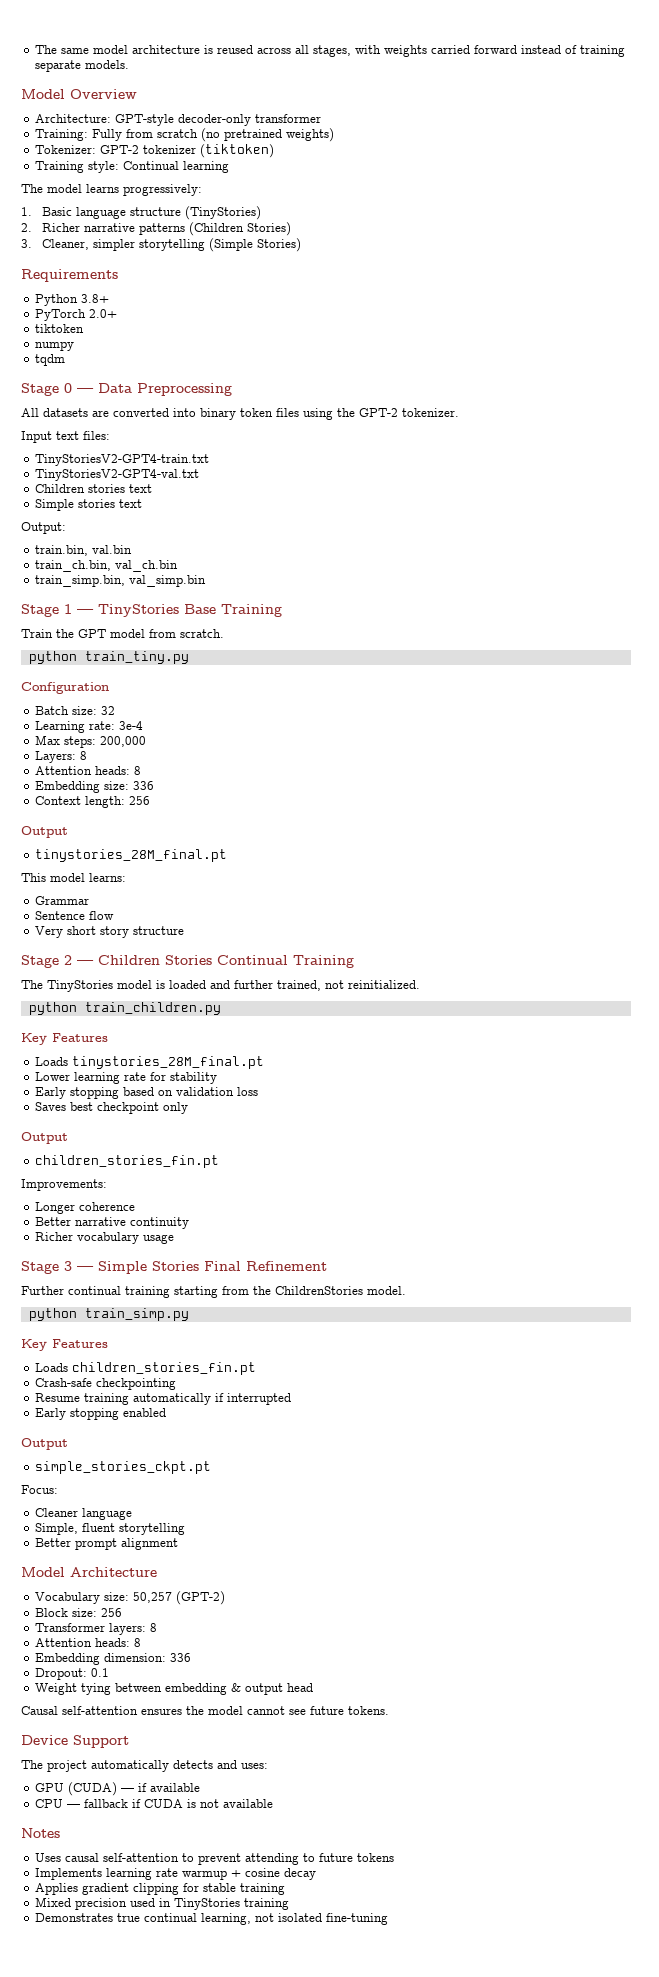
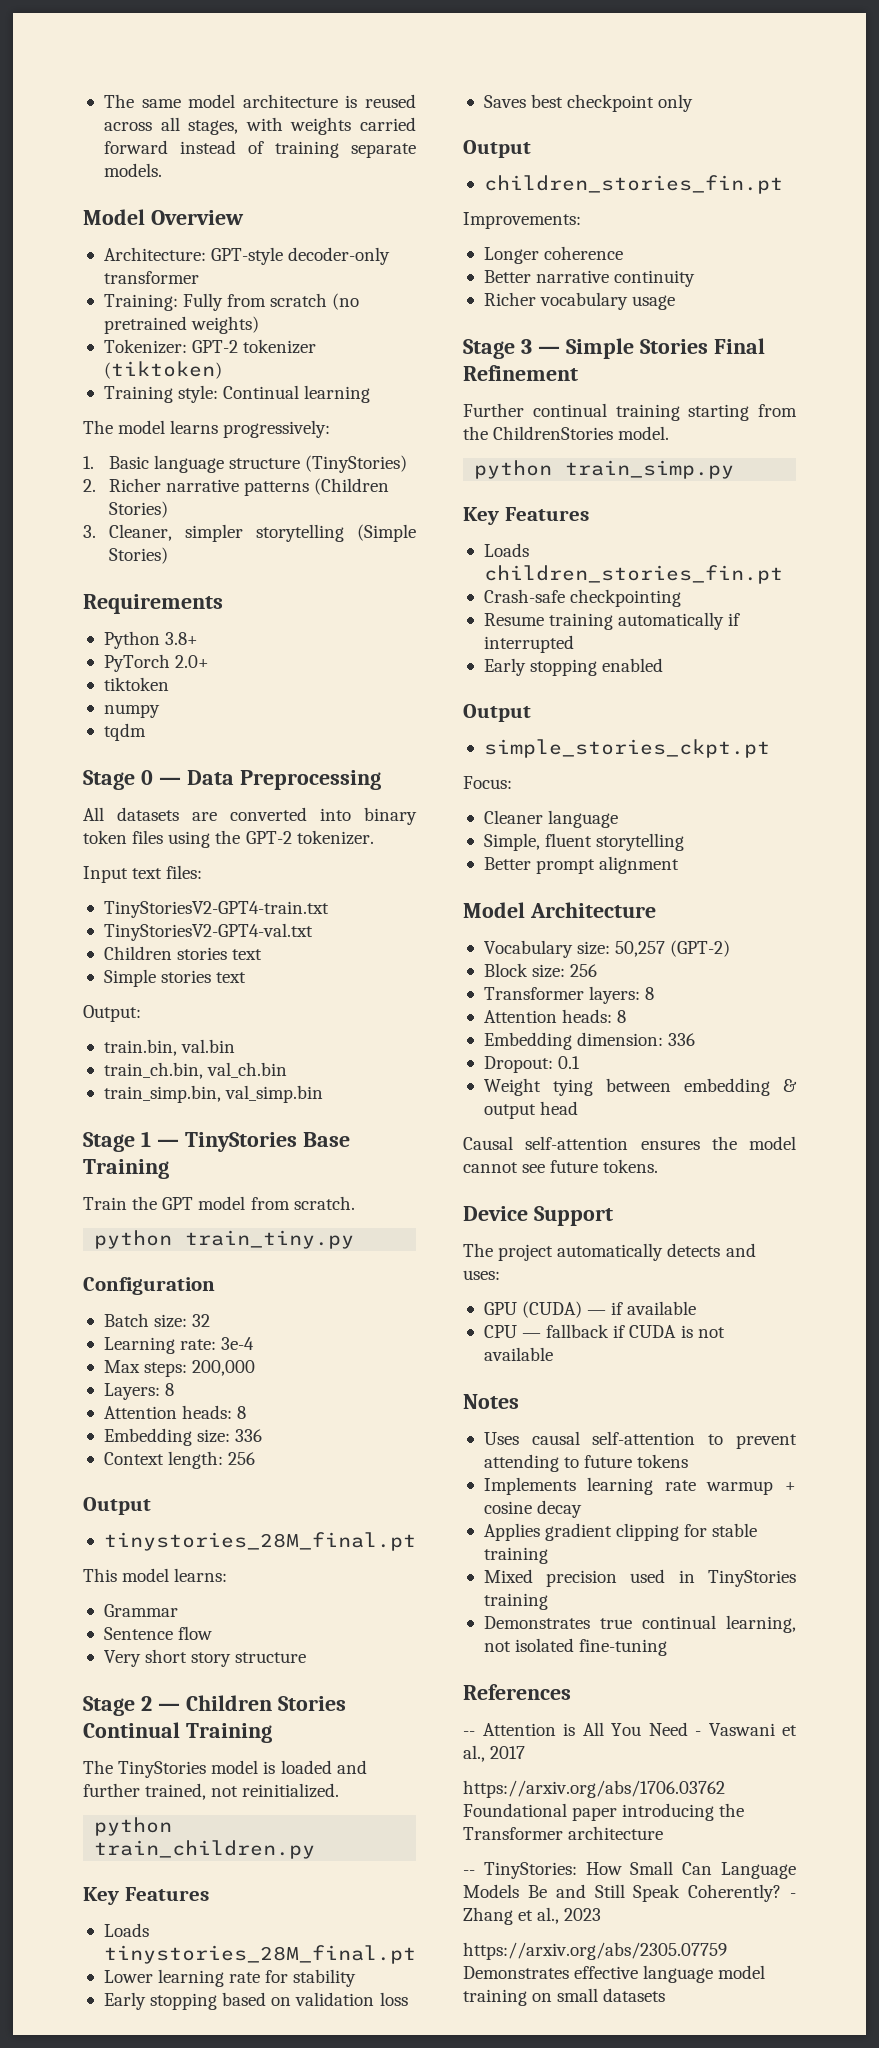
(388, 1919) none -> [463,1684,571,1700] [463,1722,797,1736] [463,1745,526,1762] [463,1780,725,1798] [463,1803,745,1821] [463,1826,664,1840] [463,1861,796,1879] [463,1884,796,1902] [463,1907,602,1925] [463,1942,727,1960] [463,1965,766,1983] [463,1988,666,2006] // References // -- Attention is All You Need - Vaswani et al., 2017 // https://arxiv.org/abs/1706.03762 Foundational paper introducing the Transformer architecture // -- TinyStories: How Small Can Language Models Be and Still Speak Coherently? - Zhang et al., 2023 // https://arxiv.org/abs/2305.07759 Demonstrates effective language model training on small datasets

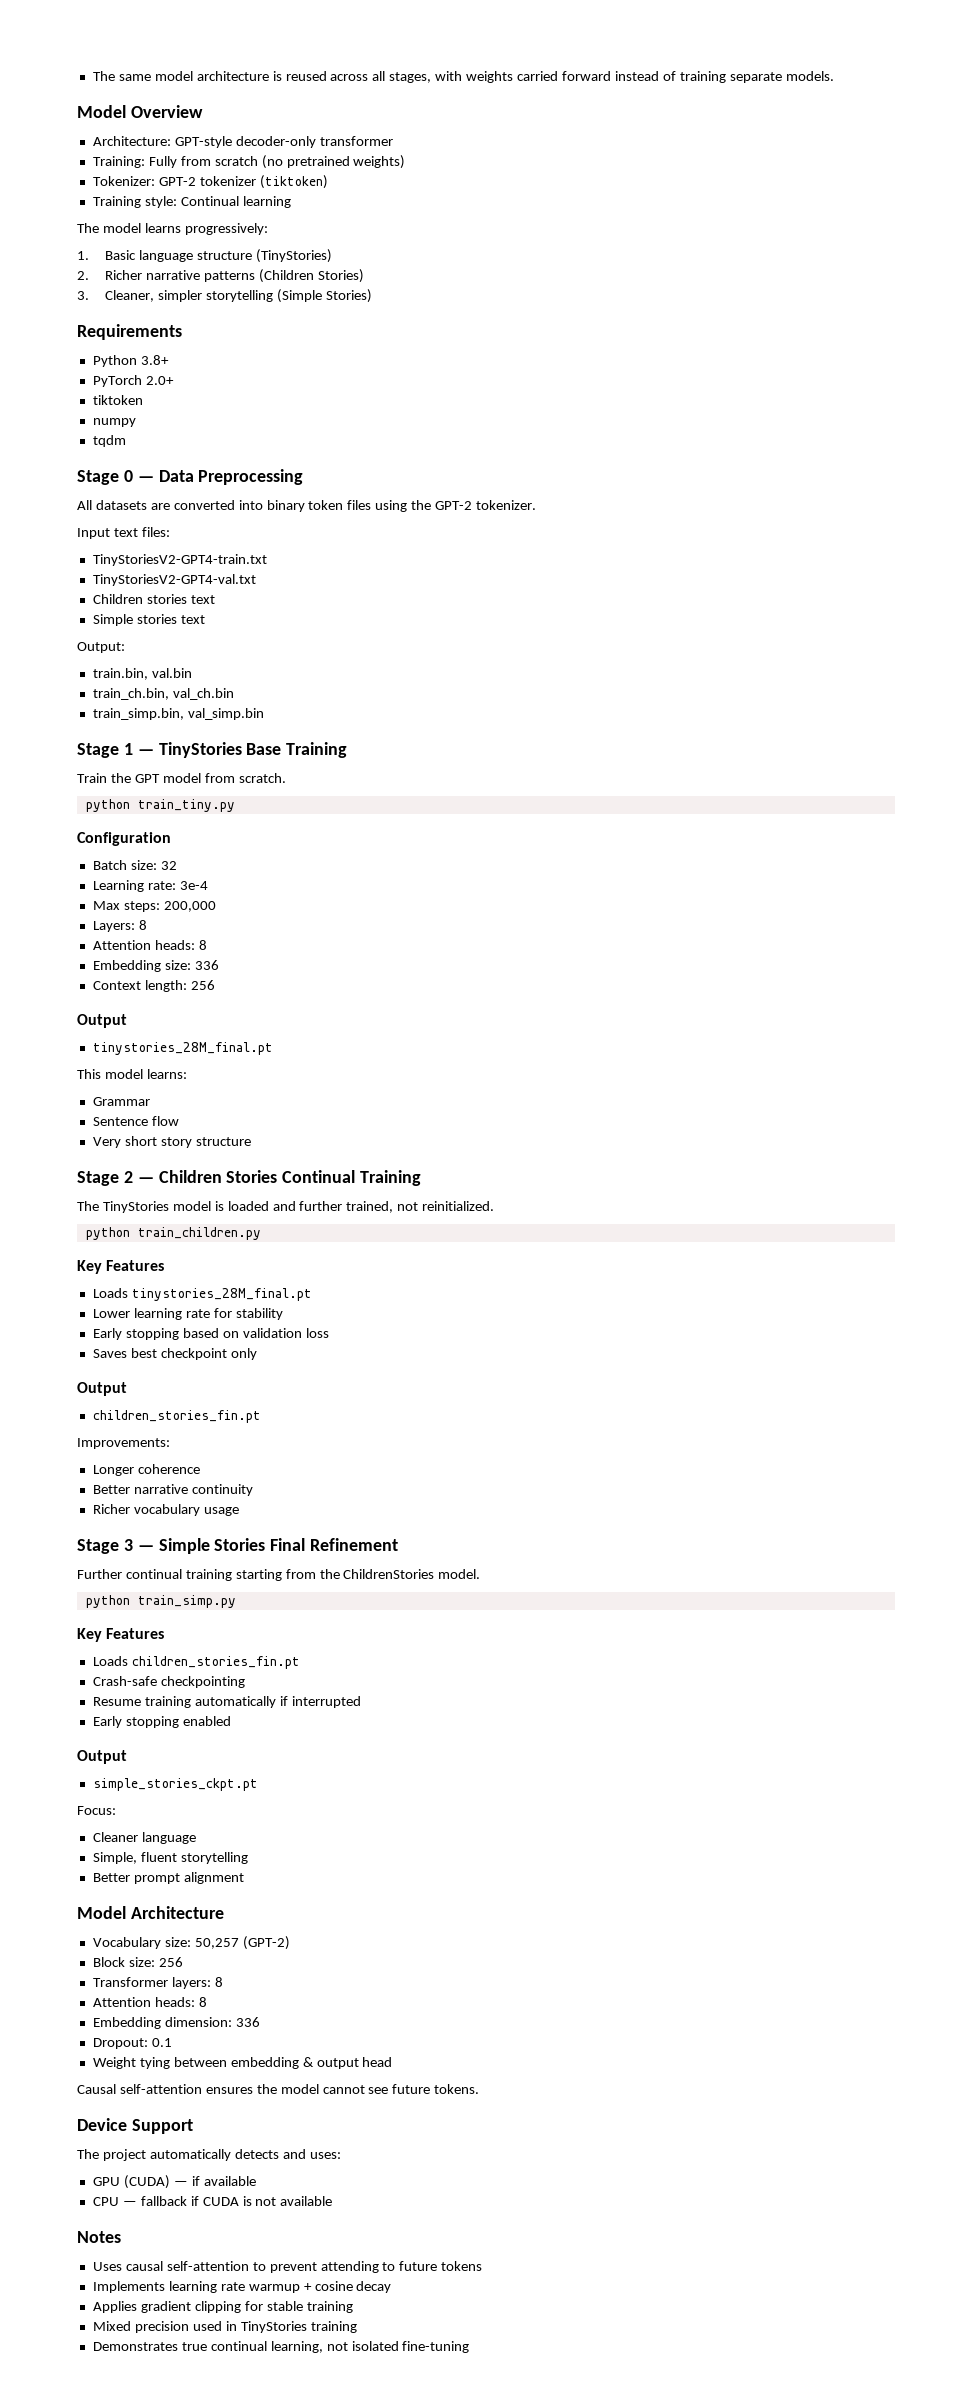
[463,1684,571,1700] [463,1722,797,1736] [463,1745,526,1762] [463,1780,725,1798] [463,1803,745,1821] [463,1826,664,1840] [463,1861,796,1879] [463,1884,796,1902] [463,1907,602,1925] [463,1942,727,1960] [463,1965,766,1983] [463,1988,666,2006] // References // -- Attention is All You Need - Vaswani et al., 2017 // https://arxiv.org/abs/1706.03762 Foundational paper introducing the Transformer architecture // -- TinyStories: How Small Can Language Models Be and Still Speak Coherently? - Zhang et al., 2023 // https://arxiv.org/abs/2305.07759 Demonstrates effective language model training on small datasets -> (470, 2347) none

